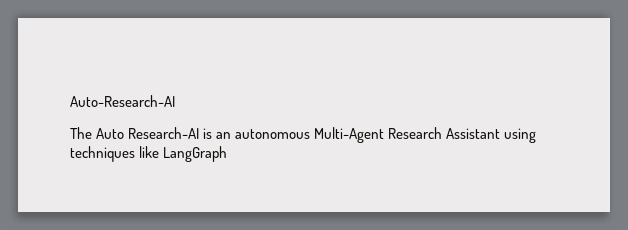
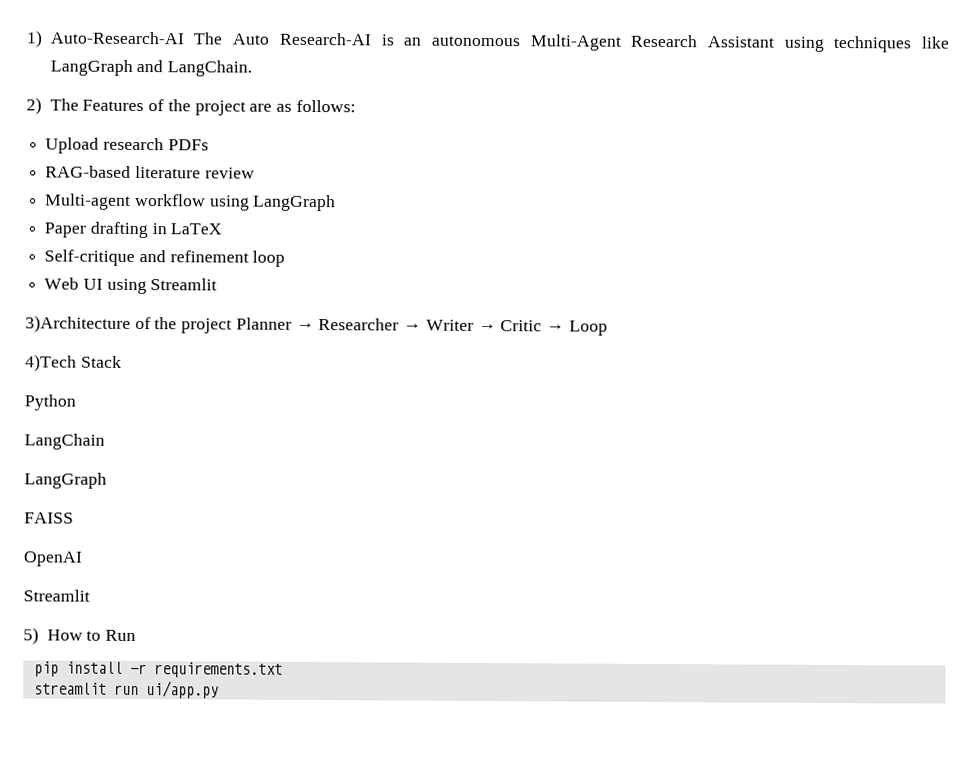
(70, 101) none -> [26,30,43,48] 1)
(175, 101) // -> (185, 38) none
(228, 154) none -> [136,59,253,77] [26,97,356,116] [45,137,209,154] [45,165,255,179] [45,193,337,212] [44,221,223,239] [44,249,286,267] [44,277,218,295] [25,315,608,336] [25,354,122,372] [24,394,76,411] [24,433,105,450] [24,472,107,489] [24,512,74,524] [23,551,83,567] [23,589,90,602] [23,627,137,645] [33,661,283,678] [33,681,219,699] and LangChain. // 2) The Features of the project are as follows: // Upload research PDFs // RAG-based literature review // Multi-agent workflow using LangGraph // Paper drafting in LaTeX // Self-critique and refinement loop // Web UI using Streamlit // 3)Architecture of the project Planner → Researcher → Writer → Critic → Loop // 4)Tech Stack // Python // LangChain // LangGraph // FAISS // OpenAI // Streamlit // 5) How to Run // pip install -r requirements.txt // streamlit run ui/app.py

